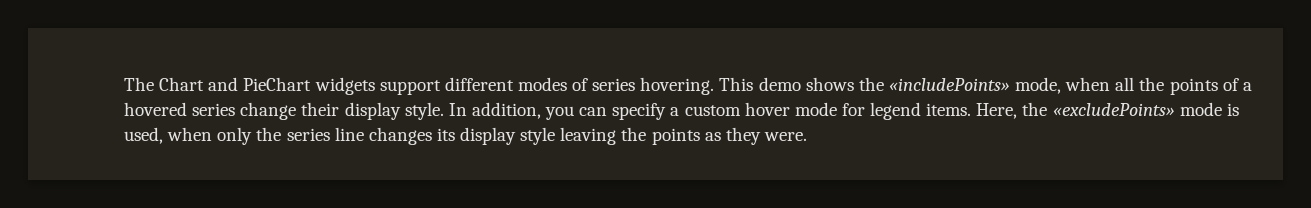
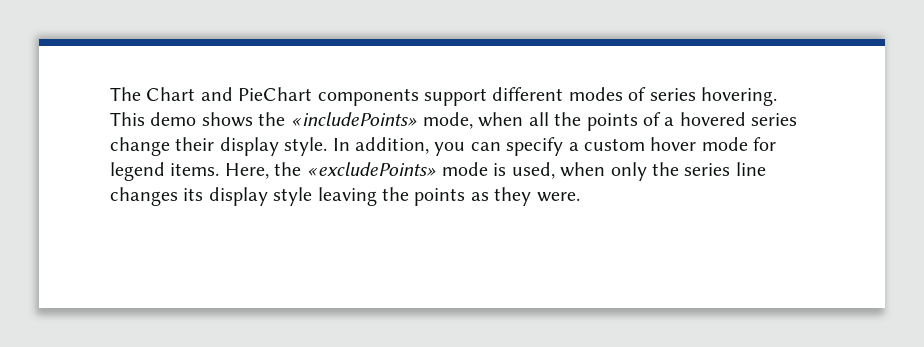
[314,77,375,95] widgets -> [317,88,419,106] components

